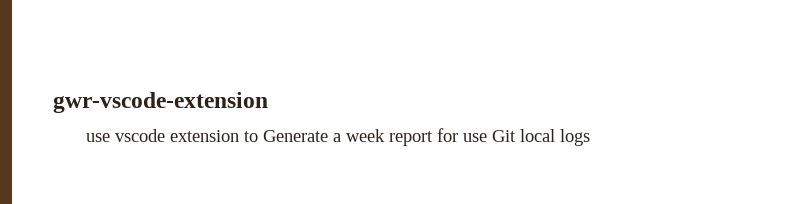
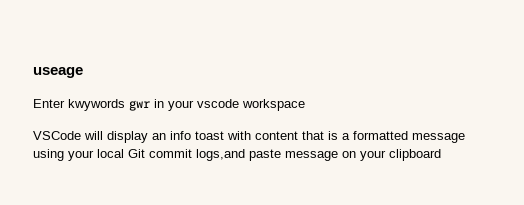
[53,92,268,113] [85,128,590,146] gwr-vscode-extension // use vscode extension to Generate a week report for use Git local logs -> [33,67,83,78] [33,99,305,111] [33,131,465,143] [33,149,441,161] useage // Enter kwywords gwr in your vscode workspace // VSCode will display an info toast with content that is a formatted message using your local Git commit logs,and paste message on your clipboard

